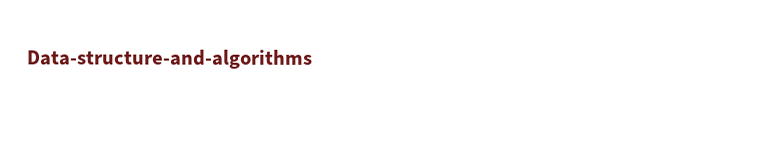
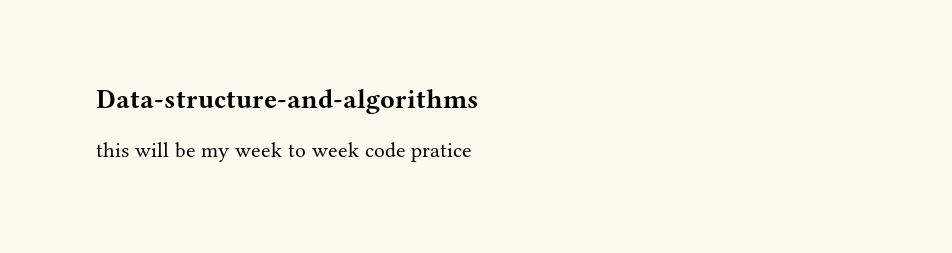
(313, 59) none -> [96,142,473,162] // this will be my week to week code pratice

